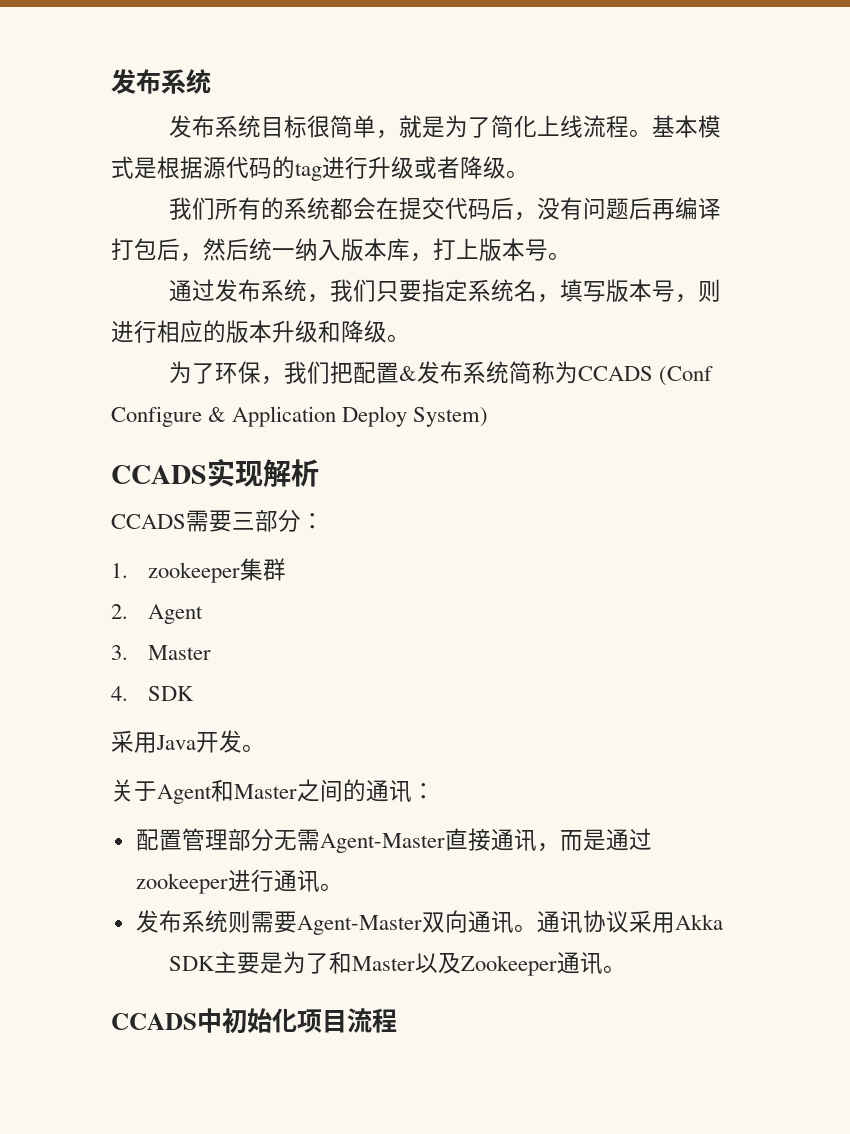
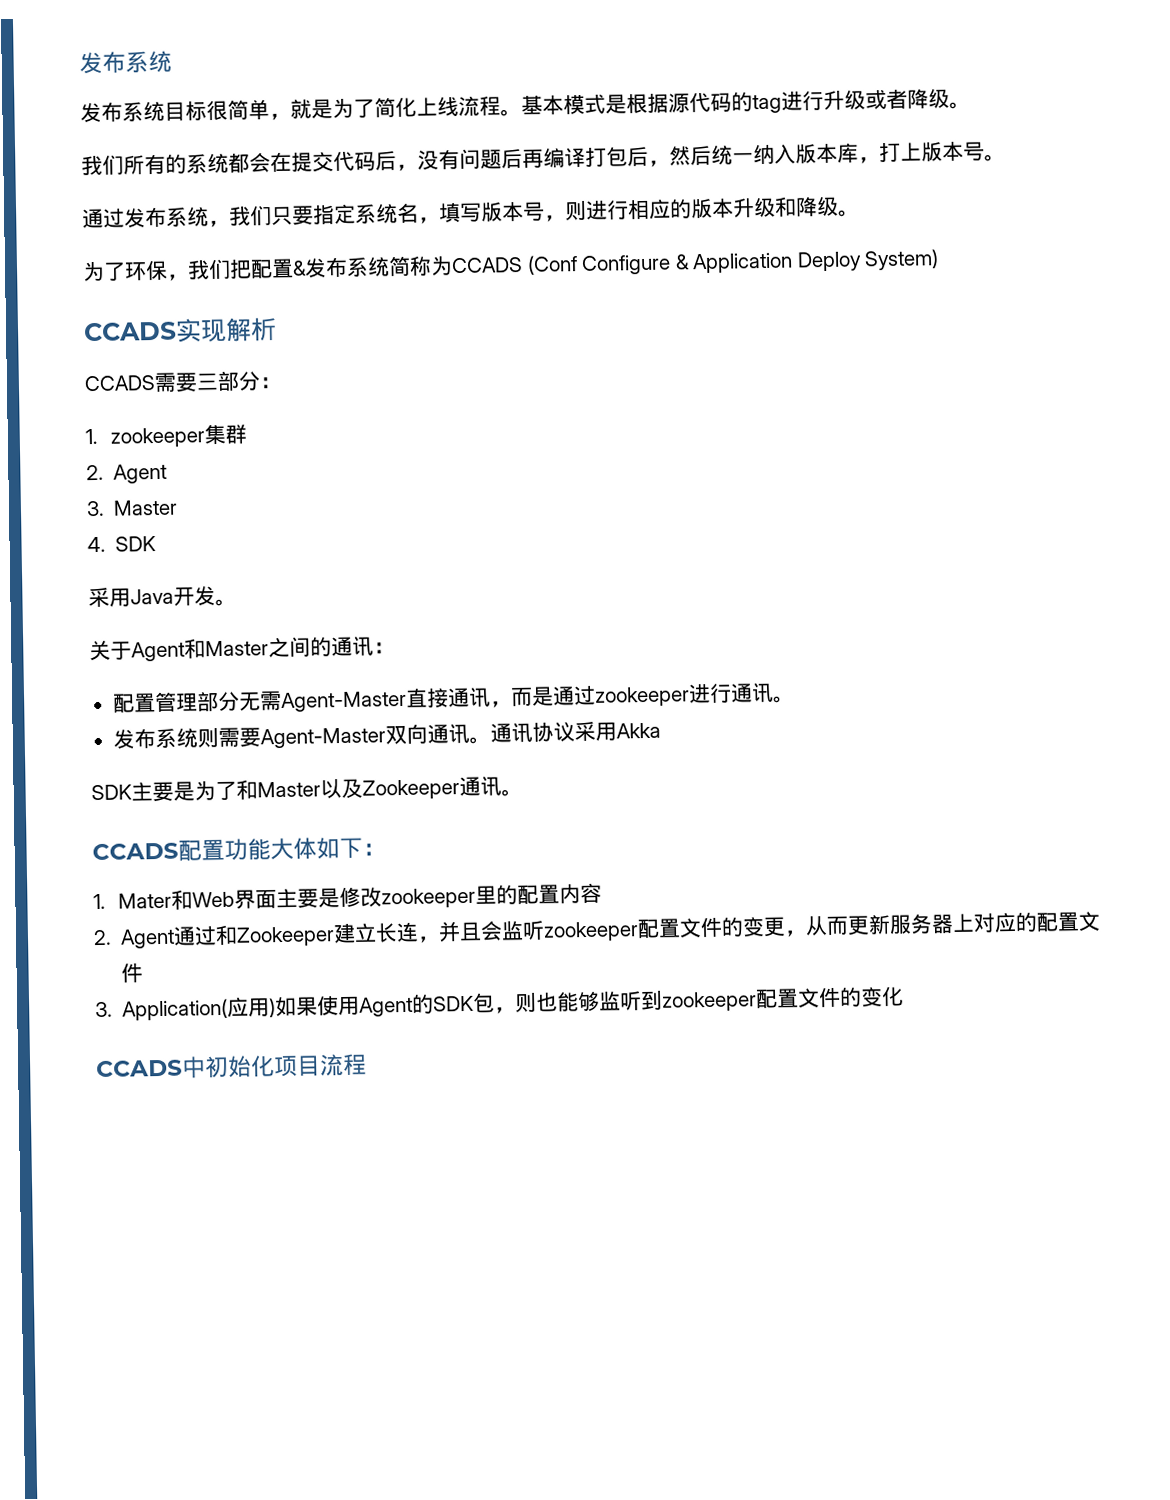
(626, 969) none -> [92,837,386,862] [93,882,603,910] [93,911,1102,949] [121,963,144,983] [95,986,905,1021] // CCADS配置功能大体如下： // 1. Mater和Web界面主要是修改zookeeper里的配置内容 // 2. Agent通过和Zookeeper建立长连，并且会监听zookeeper配置文件的变更，从而更新服务器上对应的配置文件 // 3. Application(应用)如果使用Agent的SDK包，则也能够监听到zookeeper配置文件的变化

